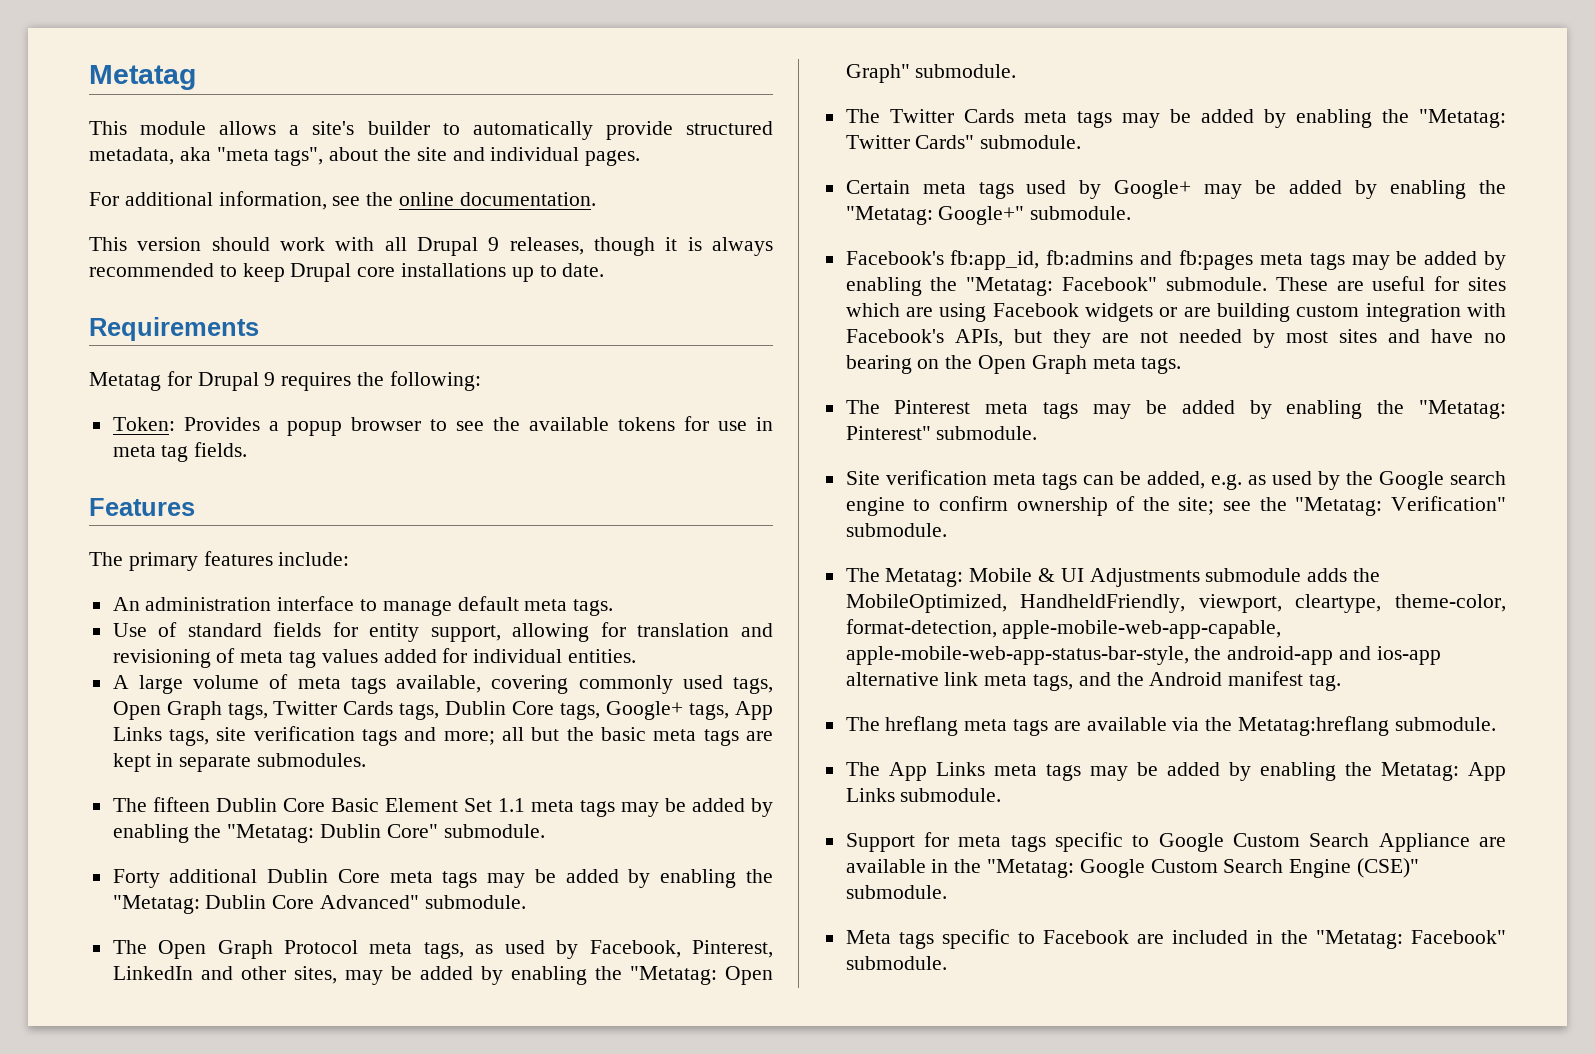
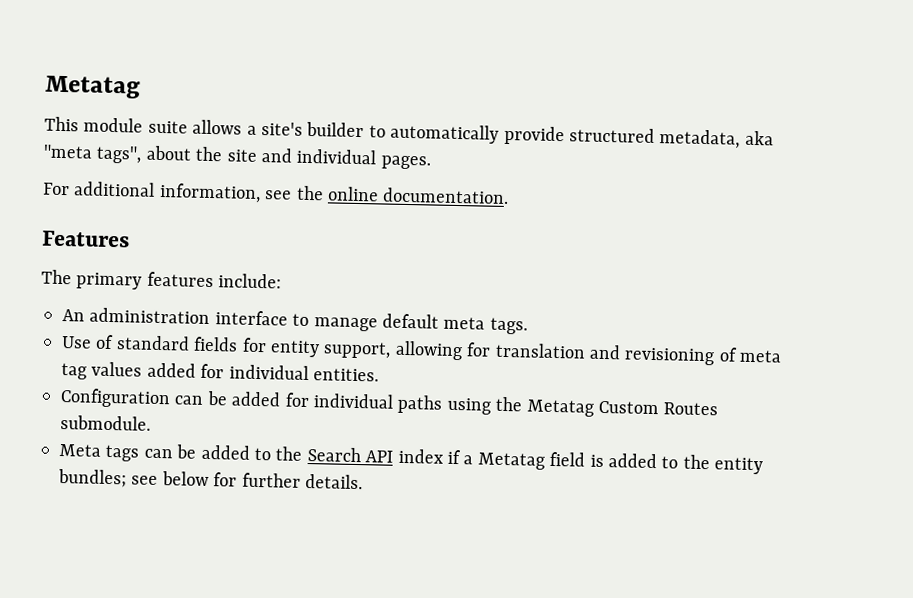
(207, 128) none -> [147,120,188,134] suite
[89,237,773,256] [89,263,605,282] [89,317,259,341] [89,371,481,391] [112,416,773,436] [112,442,248,462] // This version should work with all Drupal 9 releases, though it is always recommended to keep Drupal core installations up to date. // Requirements // Metatag for Drupal 9 requires the following: // Token: Provides a popup browser to see the available tokens for use in meta tag fields. -> (510, 196) none
[112,674,773,694] [112,701,774,720] [112,726,774,746] [112,753,367,772] [112,797,773,817] [112,824,545,843] [112,869,773,888] [112,895,526,914] [112,940,773,959] [112,966,773,985] [845,64,1017,83] [845,109,1506,128] [845,135,1082,149] [845,180,1507,199] [845,206,1132,225] [845,250,1506,270] [845,276,1507,296] [845,303,1506,322] [845,329,1507,348] [845,355,1182,374] [845,400,1506,419] [845,426,1038,440] [845,470,1506,490] [845,496,1506,516] [845,523,947,537] [845,568,1381,587] [845,594,1506,613] [845,619,1282,639] [845,646,1441,665] [845,671,1342,691] [845,716,1496,736] [845,762,1507,781] [845,788,1002,802] [845,832,1506,852] [845,858,1420,878] [845,885,947,899] [845,929,1506,949] [845,956,947,970] A large volume of meta tags available, covering commonly used tags, Open Graph tags, Twitter Cards tags, Dublin Core tags, Google+ tags, App Links tags, site verification tags and more; all but the basic meta tags are kept in separate submodules. // The fifteen Dublin Core Basic Element Set 1.1 meta tags may be added by enabling the "Metatag: Dublin Core" submodule. // Forty additional Dublin Core meta tags may be added by enabling the "Metatag: Dublin Core Advanced" submodule. // The Open Graph Protocol meta tags, as used by Facebook, Pinterest, LinkedIn and other sites, may be added by enabling the "Metatag: Open Graph" submodule. // The Twitter Cards meta tags may be added by enabling the "Metatag: Twitter Cards" submodule. // Certain meta tags used by Google+ may be added by enabling the "Metatag: Google+" submodule. // Facebook's fb:app_id, fb:admins and fb:pages meta tags may be added by enabling the "Metatag: Facebook" submodule. These are useful for sites which are using Facebook widgets or are building custom integration with Facebook's APIs, but they are not needed by most sites and have no bearing on the Open Graph meta tags. // The Pinterest meta tags may be added by enabling the "Metatag: Pinterest" submodule. // Site verification meta tags can be added, e.g. as used by the Google search engine to confirm ownership of the site; see the "Metatag: Verification" submodule. // The Metatag: Mobile & UI Adjustments submodule adds the MobileOptimized, HandheldFriendly, viewport, cleartype, theme-color, format-detection, apple-mobile-web-app-capable, apple-mobile-web-app-status-bar-style, the android-app and ios-app alternative link meta tags, and the Android manifest tag. // The hreflang meta tags are available via the Metatag:hreflang submodule. // The App Links meta tags may be added by enabling the Metatag: App Links submodule. // Support for meta tags specific to Google Custom Search Appliance are available in the "Metatag: Google Custom Search Engine (CSE)" submodule. // Meta tags specific to Facebook are included in the "Metatag: Facebook" submodule. -> [60,388,719,417] [60,415,151,431] [59,444,764,475] [58,468,363,490] Configuration can be added for individual paths using the Metatag Custom Routes submodule. // Meta tags can be added to the Search API index if a Metatag field is added to the entity bundles; see below for further details.

